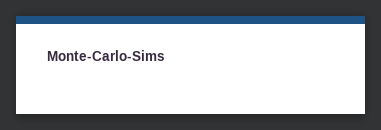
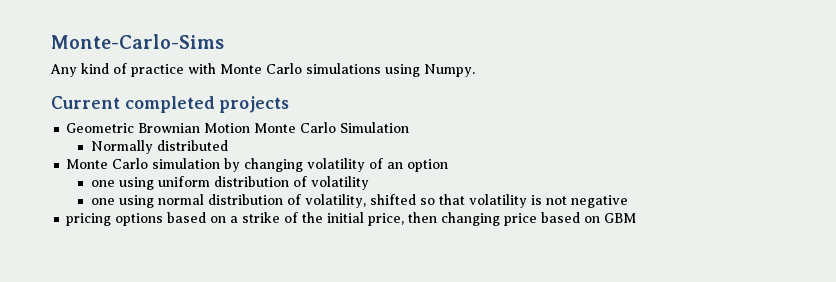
(165, 55) none -> [50,63,475,77] [51,96,290,113] [66,122,410,133] [90,140,228,154] [66,158,449,172] [90,176,369,190] [90,194,628,208] [66,212,637,226] // Any kind of practice with Monte Carlo simulations using Numpy. // Current completed projects // Geometric Brownian Motion Monte Carlo Simulation // Normally distributed // Monte Carlo simulation by changing volatility of an option // one using uniform distribution of volatility // one using normal distribution of volatility, shifted so that volatility is not negative // pricing options based on a strike of the initial price, then changing price based on GBM

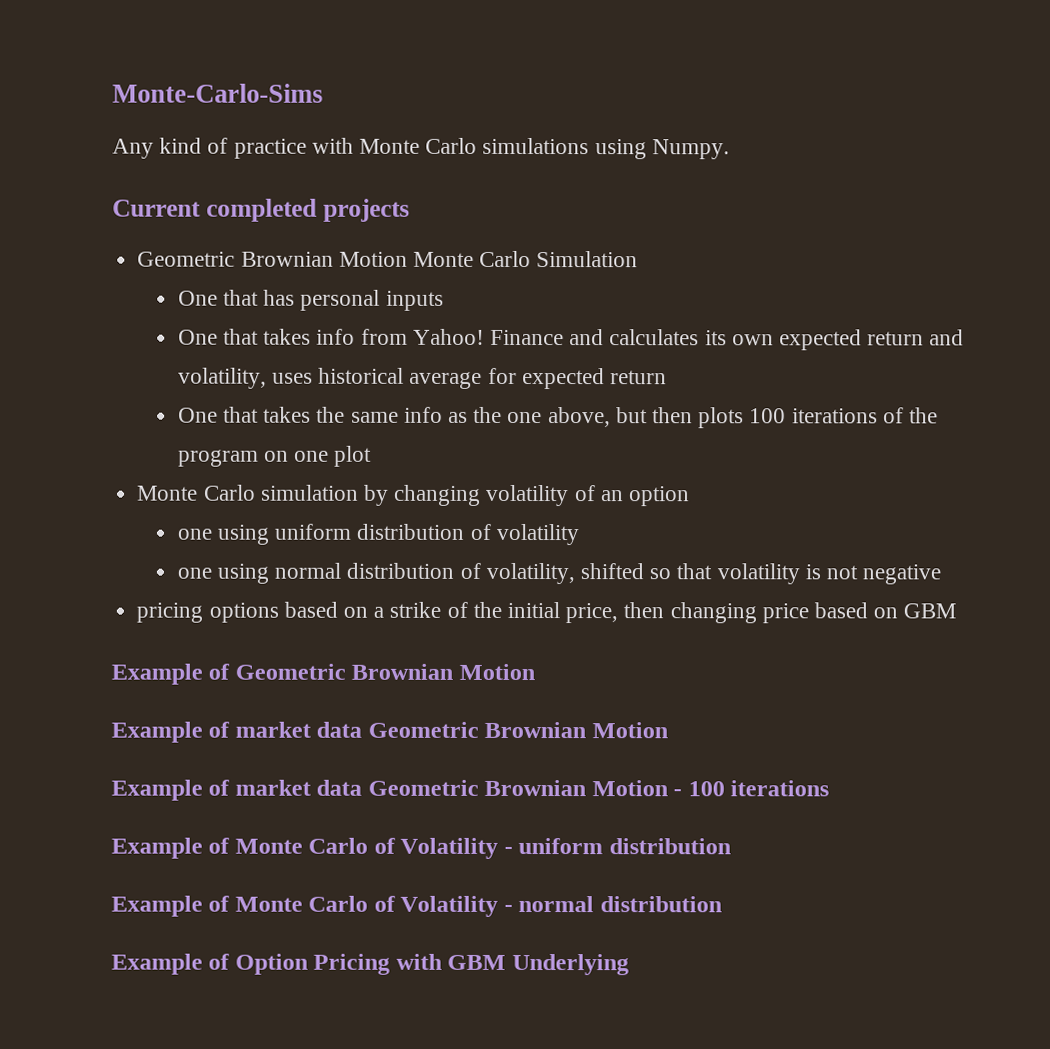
[90,140,228,154] Normally distributed -> [177,289,444,311] [177,328,965,351] [177,367,667,390] [177,406,939,429] [177,445,373,467] One that has personal inputs // One that takes info from Yahoo! Finance and calculates its own expected return and volatility, uses historical average for expected return // One that takes the same info as the one above, but then plots 100 iterations of the program on one plot
(637, 218) none -> [111,663,535,685] [111,721,668,743] [111,779,830,801] [111,837,731,859] [111,895,722,917] [111,953,629,976] // Example of Geometric Brownian Motion // Example of market data Geometric Brownian Motion // Example of market data Geometric Brownian Motion - 100 iterations // Example of Monte Carlo of Volatility - uniform distribution // Example of Monte Carlo of Volatility - normal distribution // Example of Option Pricing with GBM Underlying

